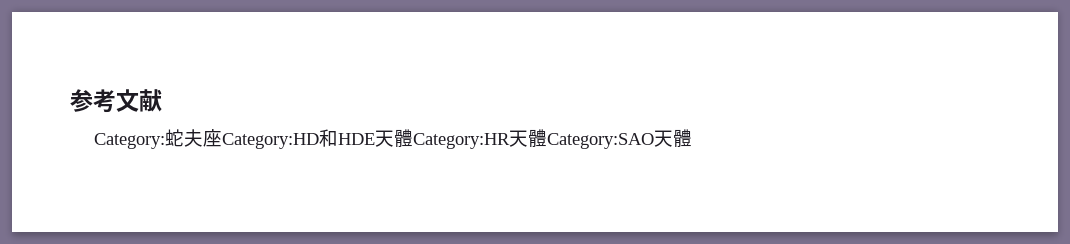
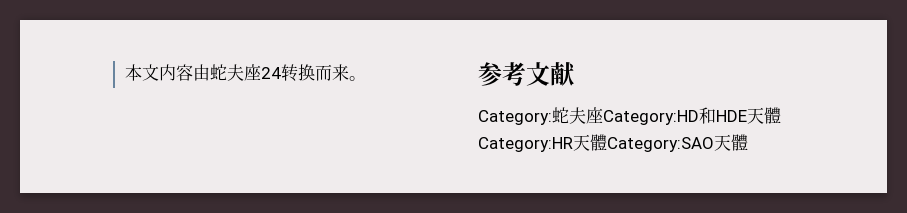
(70, 100) none -> [124,64,366,82] 本文内容由蛇夫座24转换而来。 //

